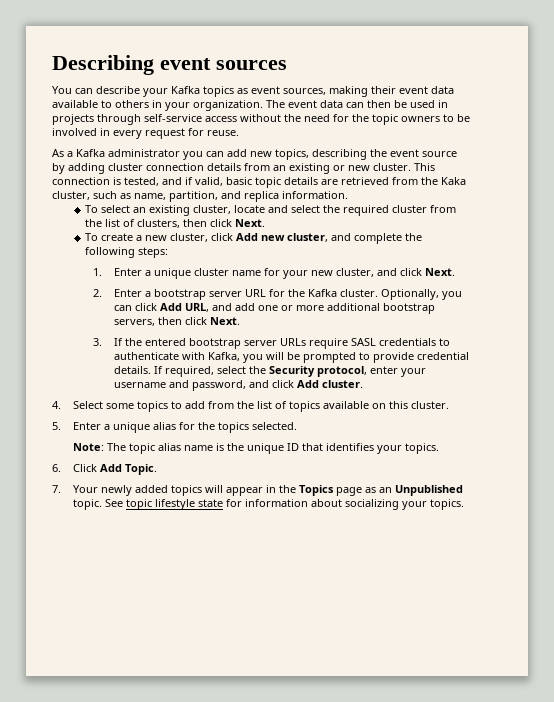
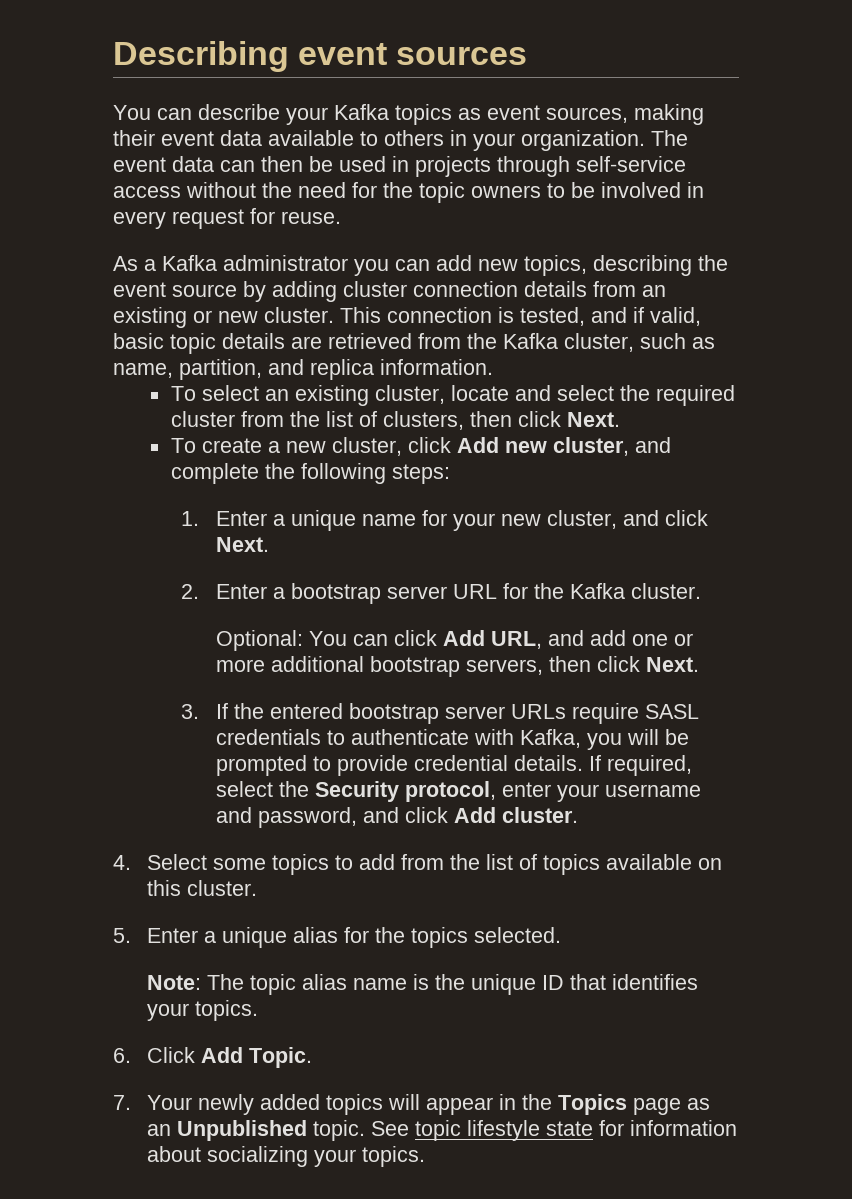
[441,177,466,185] Kaka -> [503,333,558,349] Kafka
[194,268,230,276] cluster -> (356, 520) none
[381,289,463,300] Optionally, you -> [215,630,347,651] // Optional: You

